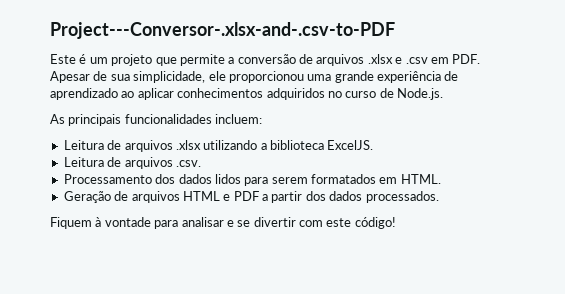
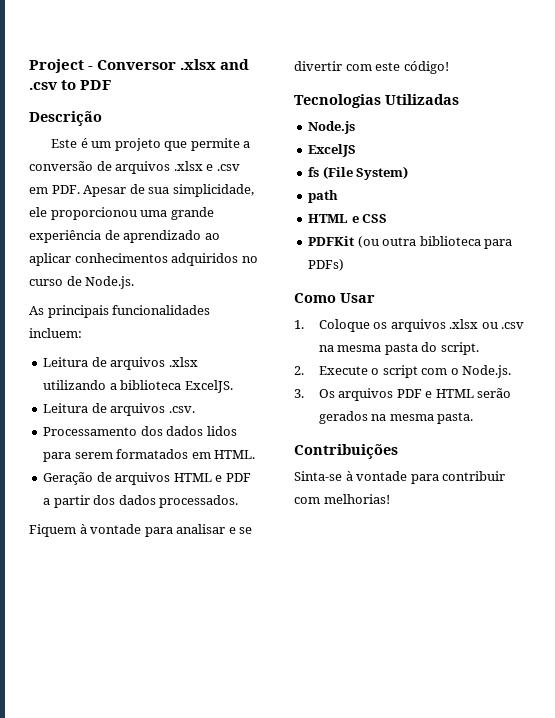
[50,22,395,39] Project---Conversor-.xlsx-and-.csv-to-PDF -> [29,59,250,73] [29,80,112,90] [29,111,102,126] Project - Conversor .xlsx and .csv to PDF // Descrição
(396, 223) none -> [294,94,459,108] [308,121,356,134] [308,144,357,157] [308,166,409,180] [308,190,339,203] [308,214,388,223] [308,236,513,249] [308,259,345,271] [294,293,375,303] [294,319,525,332] [318,342,479,355] [294,365,512,378] [294,388,512,401] [318,411,474,424] [294,444,398,459] [294,471,506,484] [294,494,390,504] // Tecnologias Utilizadas // Node.js // ExcelJS // fs (File System) // path // HTML e CSS // PDFKit (ou outra biblioteca para PDFs) // Como Usar // 1. Coloque os arquivos .xlsx ou .csv na mesma pasta do script. // 2. Execute o script com o Node.js. // 3. Os arquivos PDF e HTML serão gerados na mesma pasta. // Contribuições // Sinta-se à vontade para contribuir com melhorias!

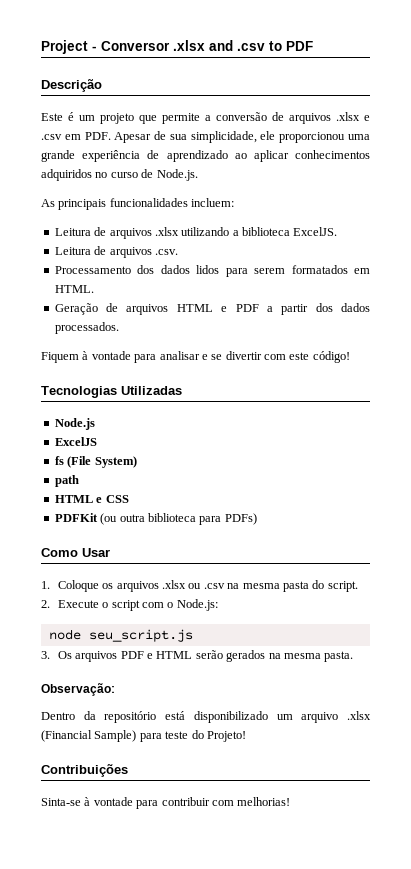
[462,365,512,378] Node.js. -> [176,599,218,611] [48,629,193,642] Node.js: // node seu_script.js
(474, 418) none -> [41,683,115,696] [41,711,371,723] [41,730,246,742] // Observação: // Dentro da repositório está disponibilizado um arquivo .xlsx (Financial Sample) para teste do Projeto!

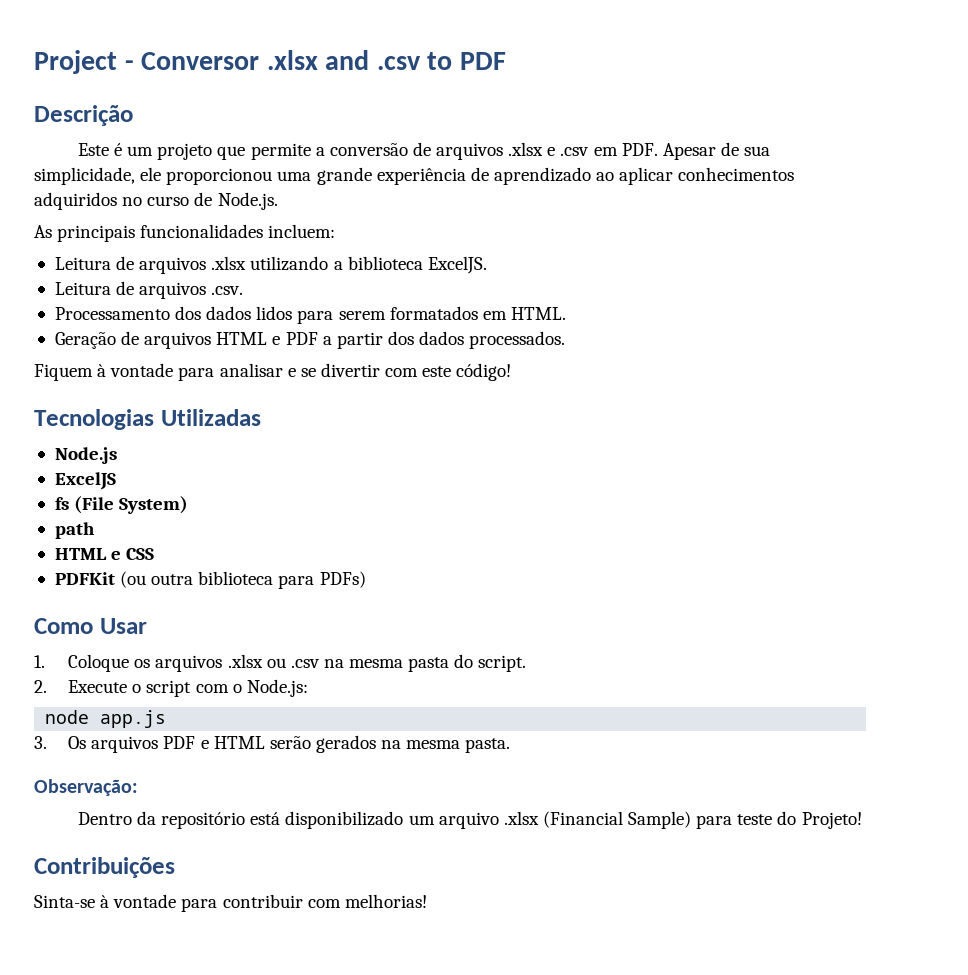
[88,629,193,642] seu_script.js -> [100,710,167,728] app.js

